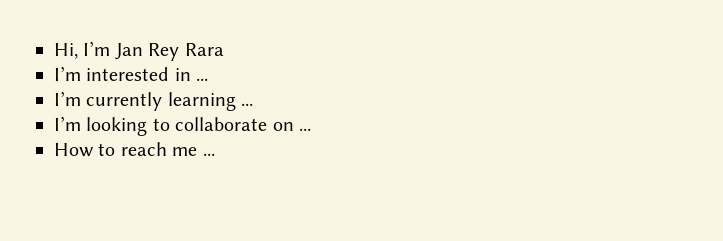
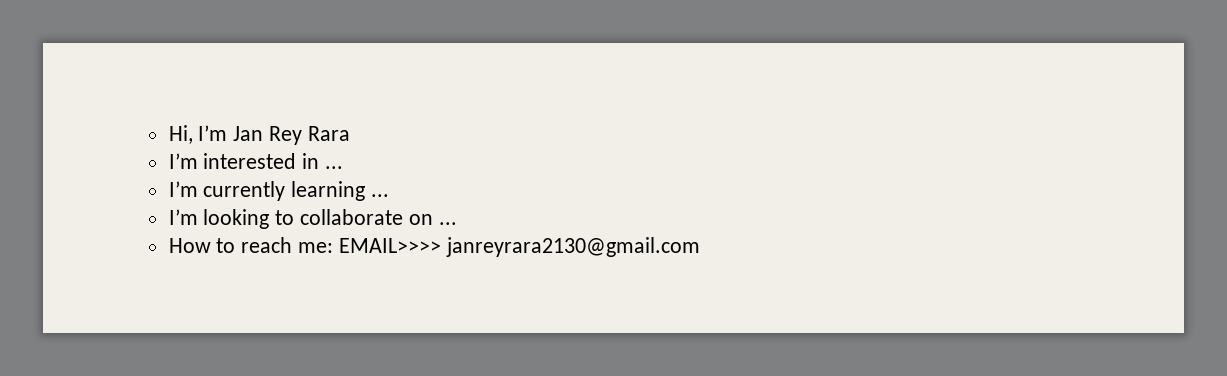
[172,147,215,156] me ... -> [298,237,700,257] me: EMAIL>>>> janreyrara2130@gmail.com

